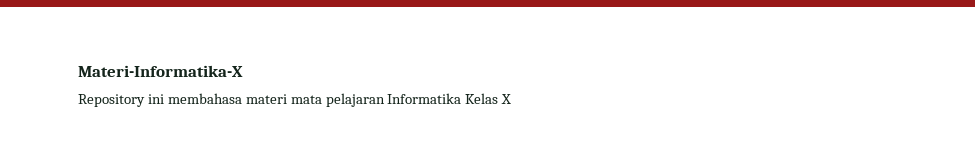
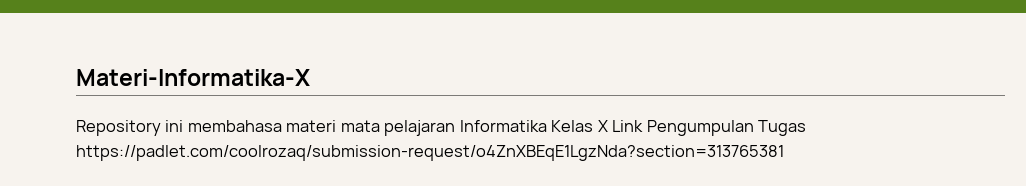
(512, 99) none -> [612,120,807,136] [76,145,784,161] Link Pengumpulan Tugas https://padlet.com/coolrozaq/submission-request/o4ZnXBEqE1LgzNda?section=313765381

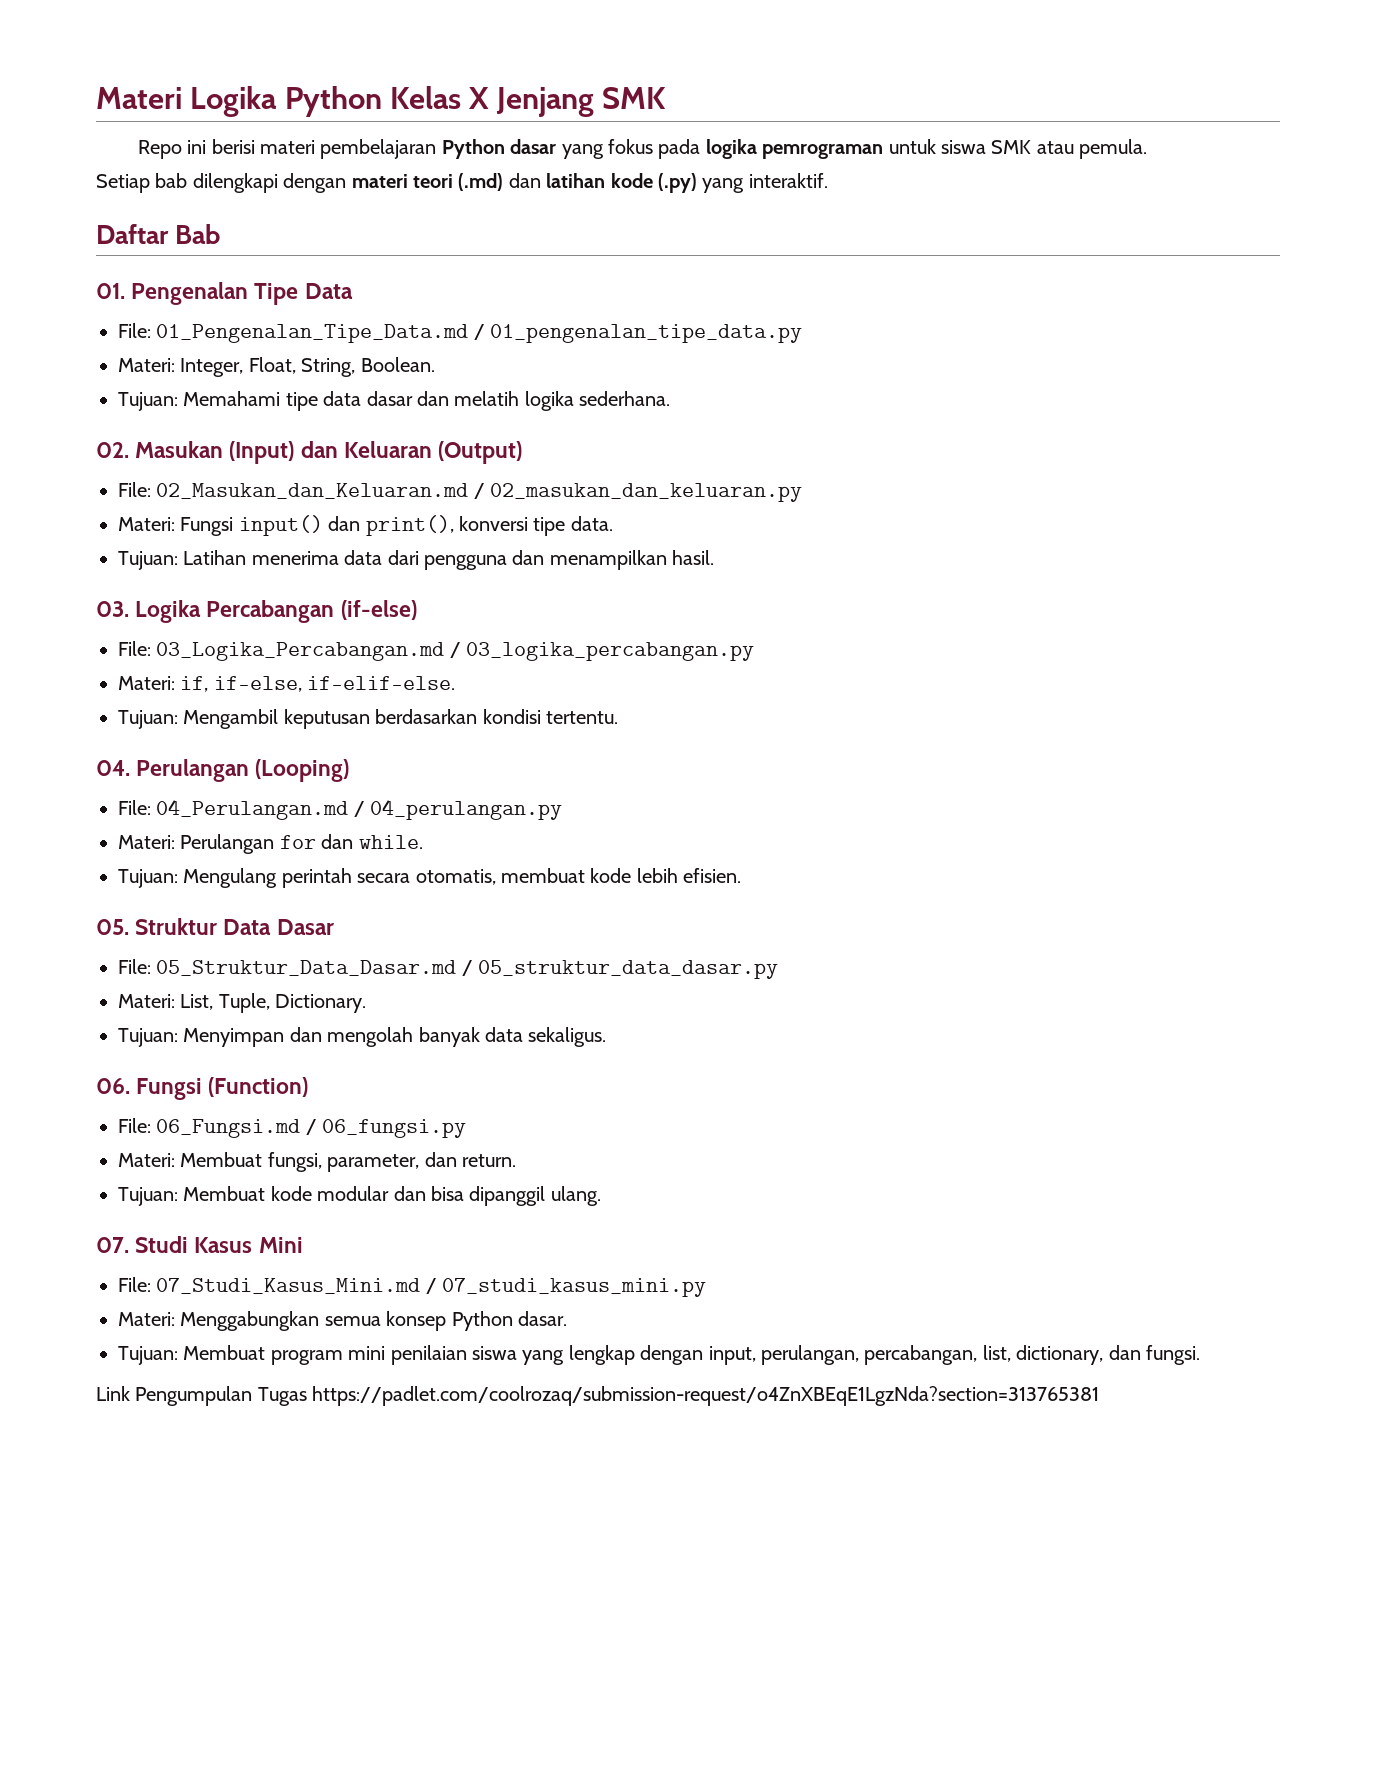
[76,69,310,86] [76,120,608,136] Materi-Informatika-X // Repository ini membahasa materi mata pelajaran Informatika Kelas X -> [96,86,667,117] [137,139,1148,159] [96,173,828,193] [96,224,221,244] [96,282,353,305] [118,323,803,343] [118,357,435,377] [118,391,671,411] [96,441,523,464] [118,482,803,502] [118,515,613,536] [118,550,715,570] [96,600,417,623] [118,641,755,661] [118,676,456,692] [118,709,618,729] [96,759,350,782] [118,799,563,820] [118,834,423,854] [118,868,742,888] [96,918,334,935] [118,959,779,979] [118,993,367,1013] [118,1027,607,1047] [96,1077,309,1100] [118,1118,467,1138] [118,1152,516,1172] [118,1186,601,1206] [96,1236,303,1253] [118,1277,707,1297] [118,1311,567,1331] [118,1345,1200,1365] Materi Logika Python Kelas X Jenjang SMK // Repo ini berisi materi pembelajaran Python dasar yang fokus pada logika pemrograman untuk siswa SMK atau pemula. // Setiap bab dilengkapi dengan materi teori (.md) dan latihan kode (.py) yang interaktif. // Daftar Bab // 01. Pengenalan Tipe Data // File: 01_Pengenalan_Tipe_Data.md / 01_pengenalan_tipe_data.py // Materi: Integer, Float, String, Boolean. // Tujuan: Memahami tipe data dasar dan melatih logika sederhana. // 02. Masukan (Input) dan Keluaran (Output) // File: 02_Masukan_dan_Keluaran.md / 02_masukan_dan_keluaran.py // Materi: Fungsi input() dan print(), konversi tipe data. // Tujuan: Latihan menerima data dari pengguna dan menampilkan hasil. // 03. Logika Percabangan (if-else) // File: 03_Logika_Percabangan.md / 03_logika_percabangan.py // Materi: if, if-else, if-elif-else. // Tujuan: Mengambil keputusan berdasarkan kondisi tertentu. // 04. Perulangan (Looping) // File: 04_Perulangan.md / 04_perulangan.py // Materi: Perulangan for dan while. // Tujuan: Mengulang perintah secara otomatis, membuat kode lebih efisien. // 05. Struktur Data Dasar // File: 05_Struktur_Data_Dasar.md / 05_struktur_data_dasar.py // Materi: List, Tuple, Dictionary. // Tujuan: Menyimpan dan mengolah banyak data sekaligus. // 06. Fungsi (Function) // File: 06_Fungsi.md / 06_fungsi.py // Materi: Membuat fungsi, parameter, dan return. // Tujuan: Membuat kode modular dan bisa dipanggil ulang. // 07. Studi Kasus Mini // File: 07_Studi_Kasus_Mini.md / 07_studi_kasus_mini.py // Materi: Menggabungkan semua konsep Python dasar. // Tujuan: Membuat program mini penilaian siswa yang lengkap dengan input, perulangan, percabangan, list, dictionary, dan fungsi. //

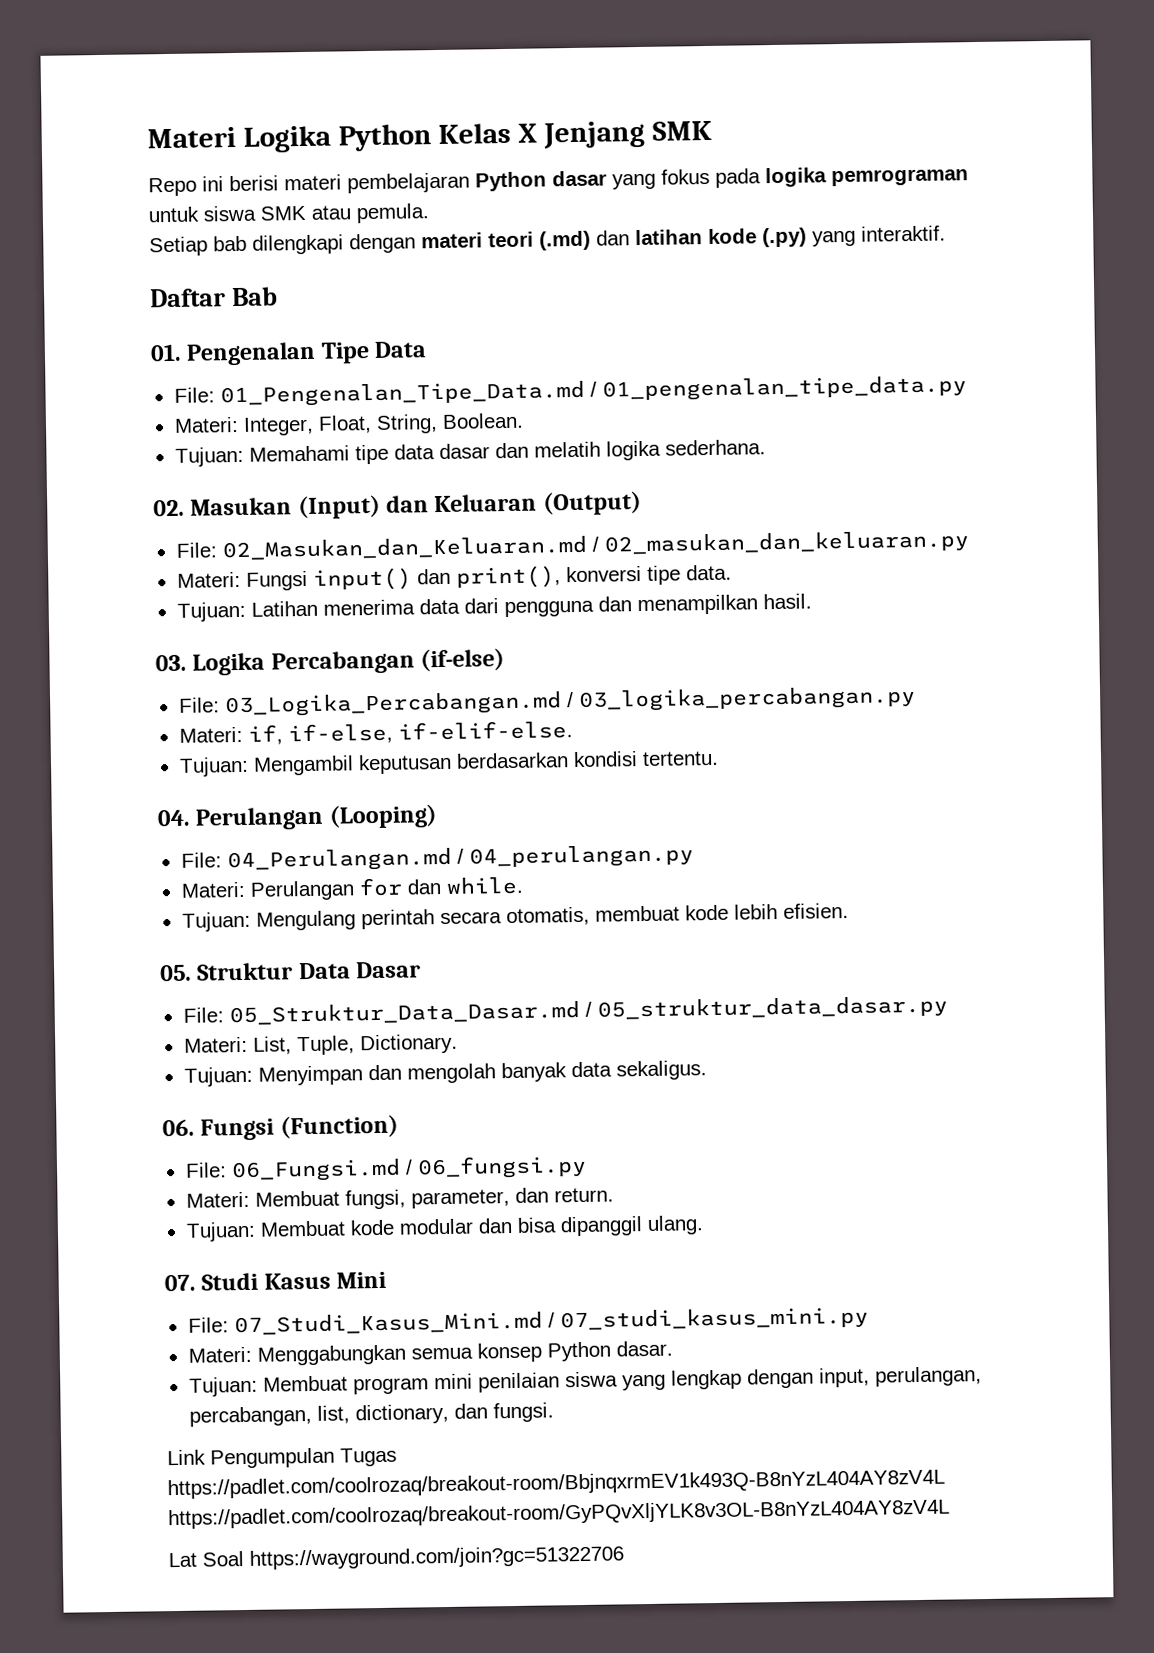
[312,1386,1100,1406] https://padlet.com/coolrozaq/submission-request/o4ZnXBEqE1LgzNda?section=313765381 -> [167,1468,950,1530] [168,1545,624,1570] https://padlet.com/coolrozaq/breakout-room/BbjnqxrmEV1k493Q-B8nYzL404AY8zV4L https://padlet.com/coolrozaq/breakout-room/GyPQvXljYLK8v3OL-B8nYzL404AY8zV4L // Lat Soal https://wayground.com/join?gc=51322706

